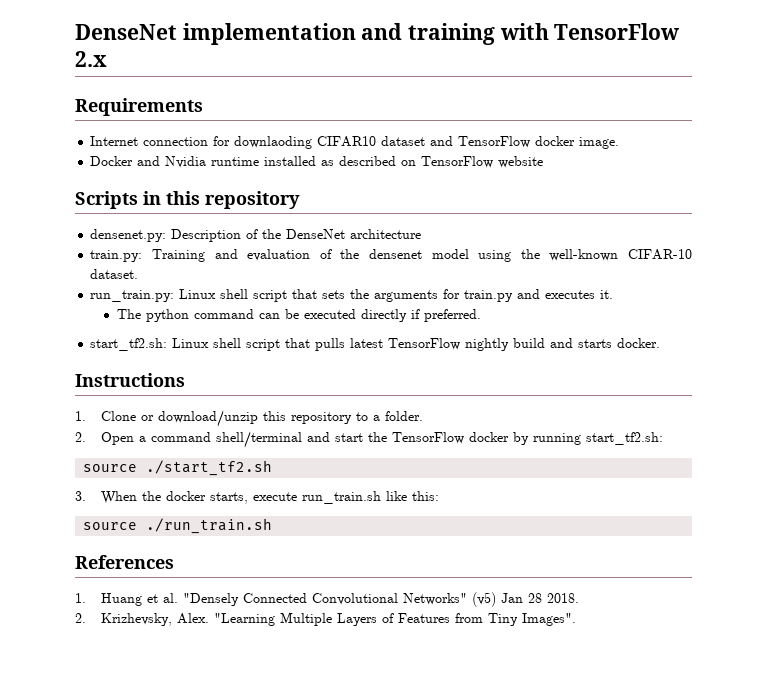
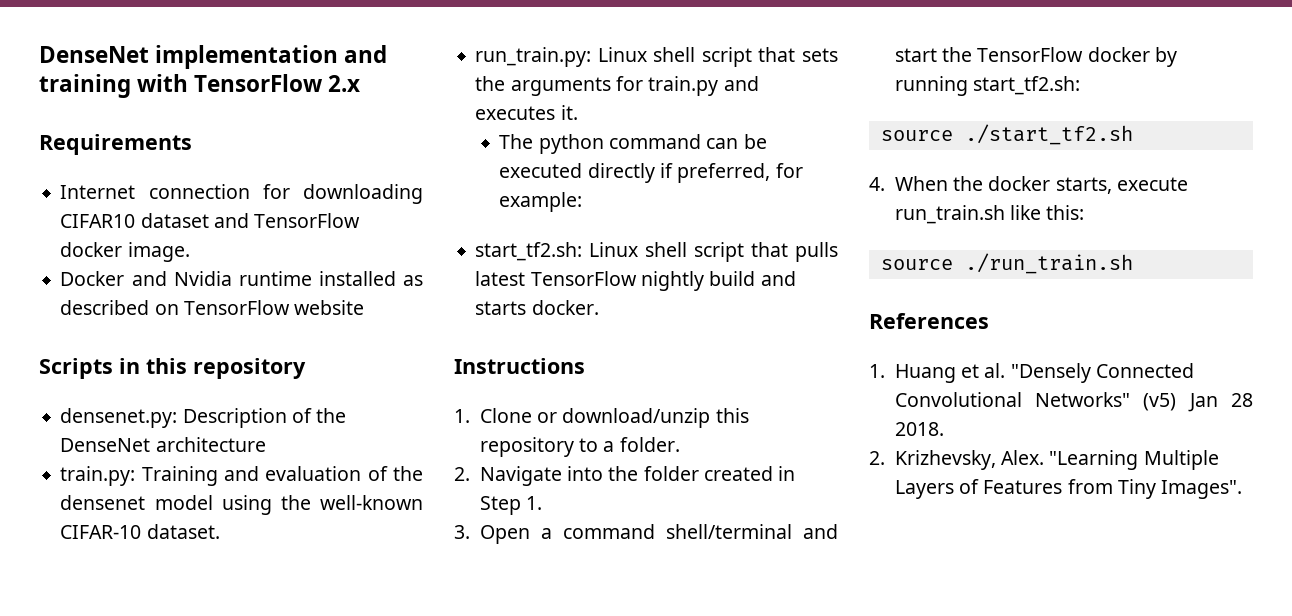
[234,136,313,149] downlaoding -> [303,184,423,204] downloading
[423,309,481,322] preferred. -> [677,163,803,183] [499,192,583,212] preferred, for example:
(86, 437) none -> [479,466,796,486] [479,496,543,515] [454,525,470,539] Navigate into the folder created in Step 1. // 3.
[75,491,86,501] 3. -> [869,177,885,191] 4.

